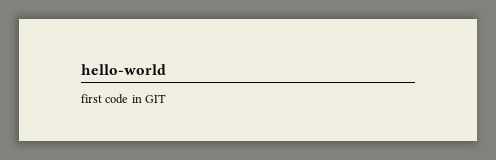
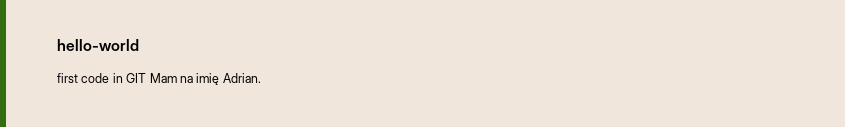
(167, 98) none -> [149,73,261,85] Mam na imię Adrian.

